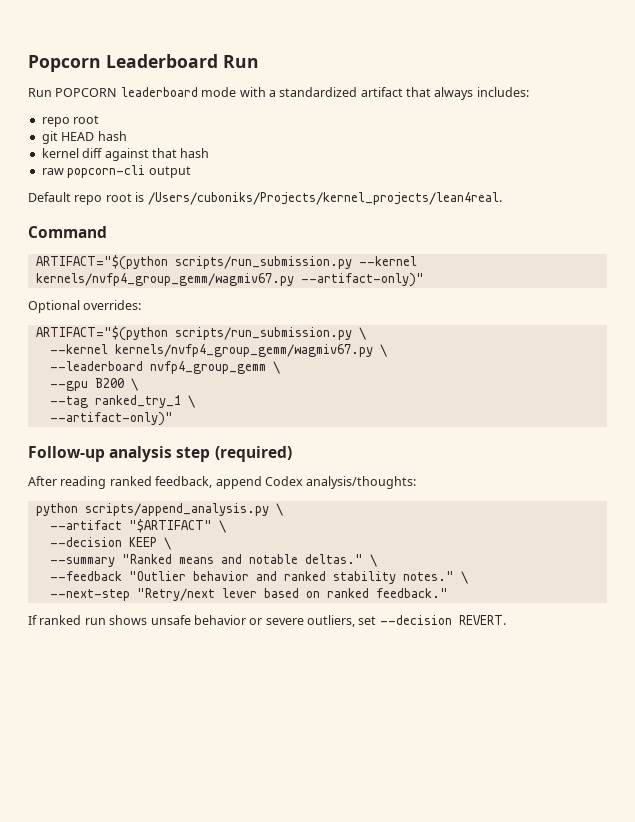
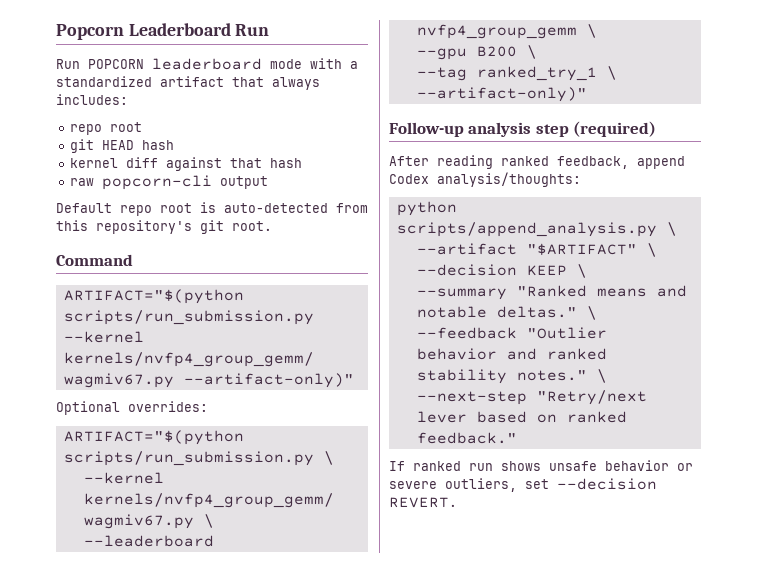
[147,192,502,205] /Users/cuboniks/Projects/kernel_projects/lean4real. -> [224,203,368,213] [56,220,272,234] auto-detected from this repository's git root.

